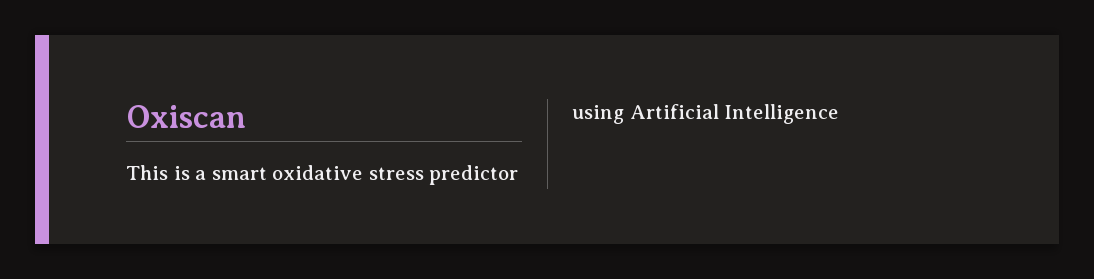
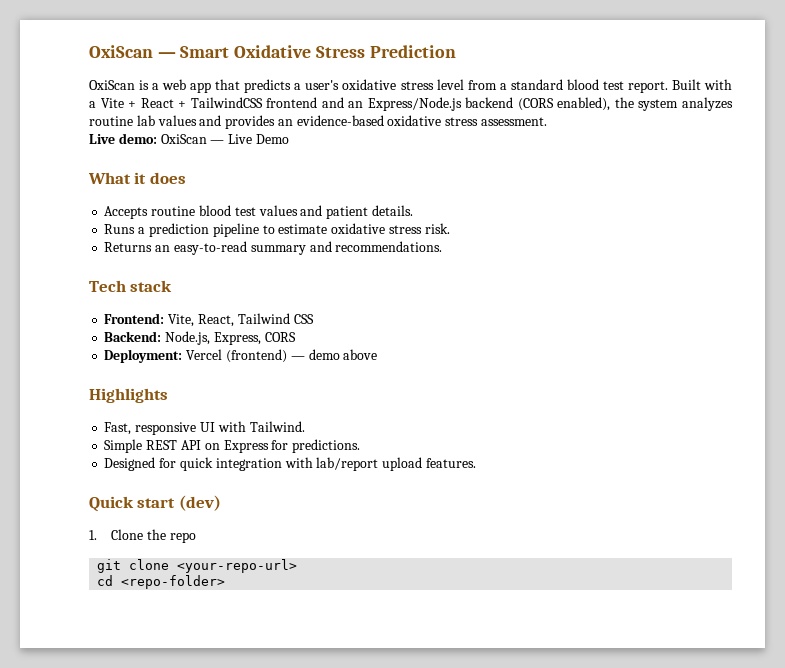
[126,105,246,128] [126,165,519,185] [572,104,840,124] Oxiscan // This is a smart oxidative stress predictor using Artificial Intelligence -> [89,45,456,58] [89,79,732,93] [89,97,733,111] [89,115,548,129] [89,133,289,144] [88,172,186,184] [104,205,413,219] [104,223,450,237] [104,241,443,255] [89,280,173,292] [104,313,314,327] [104,331,296,345] [104,349,378,363] [89,388,168,403] [104,421,305,435] [104,439,361,453] [104,457,476,471] [89,495,221,512] [89,529,196,543] [97,559,298,573] [97,575,226,589] OxiScan — Smart Oxidative Stress Prediction // OxiScan is a web app that predicts a user's oxidative stress level from a standard blood test report. Built with a Vite + React + TailwindCSS frontend and an Express/Node.js backend (CORS enabled), the system analyzes routine lab values and provides an evidence-based oxidative stress assessment. // Live demo: OxiScan — Live Demo // What it does // Accepts routine blood test values and patient details. // Runs a prediction pipeline to estimate oxidative stress risk. // Returns an easy-to-read summary and recommendations. // Tech stack // Frontend: Vite, React, Tailwind CSS // Backend: Node.js, Express, CORS // Deployment: Vercel (frontend) — demo above // Highlights // Fast, responsive UI with Tailwind. // Simple REST API on Express for predictions. // Designed for quick integration with lab/report upload features. // Quick start (dev) // 1. Clone the repo // git clone <your-repo-url> // cd <repo-folder>

